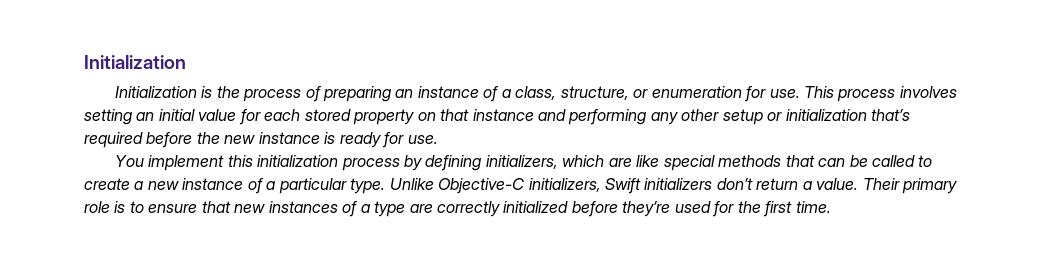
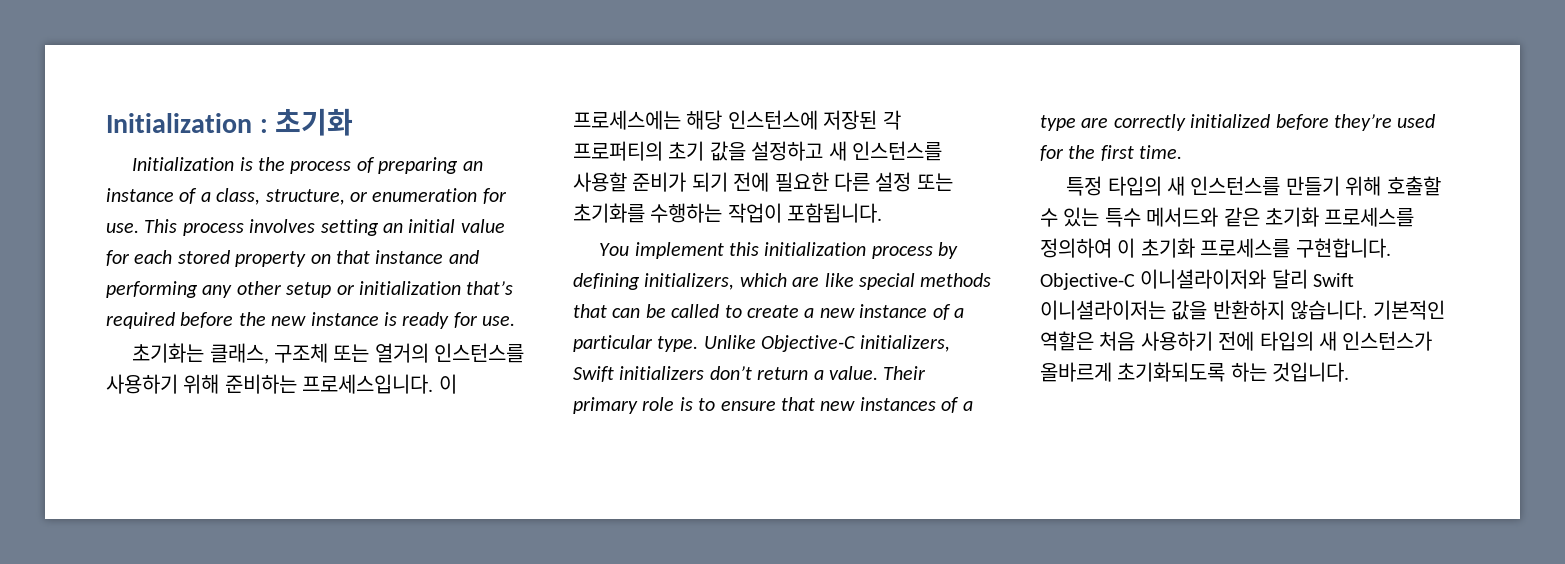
[84,55,186,69] Initialization -> [106,108,354,136] Initialization : 초기화
(438, 139) none -> [132,343,525,364] [106,374,457,394] [573,110,901,130] [573,141,942,161] [573,172,953,192] [573,203,883,223] // 초기화는 클래스, 구조체 또는 열거의 인스턴스를 사용하기 위해 준비하는 프로세스입니다. 이 프로세스에는 해당 인스턴스에 저장된 각 프로퍼티의 초기 값을 설정하고 새 인스턴스를 사용할 준비가 되기 전에 필요한 다른 설정 또는 초기화를 수행하는 작업이 포함됩니다.
(831, 207) none -> [1066,176,1441,196] [1040,207,1415,227] [1040,238,1391,258] [1040,269,1355,290] [1040,300,1445,320] [1040,331,1433,351] [1040,362,1350,382] // 특정 타입의 새 인스턴스를 만들기 위해 호출할 수 있는 특수 메서드와 같은 초기화 프로세스를 정의하여 이 초기화 프로세스를 구현합니다. Objective-C 이니셜라이저와 달리 Swift 이니셜라이저는 값을 반환하지 않습니다. 기본적인 역할은 처음 사용하기 전에 타입의 새 인스턴스가 올바르게 초기화되도록 하는 것입니다.

